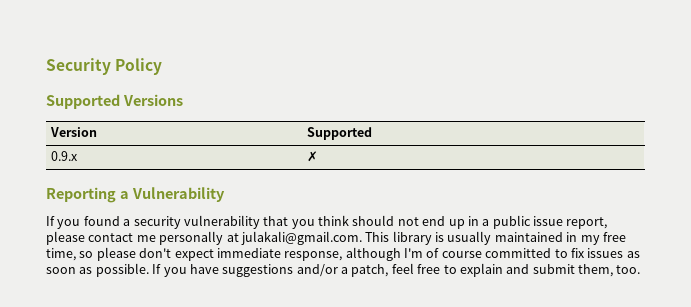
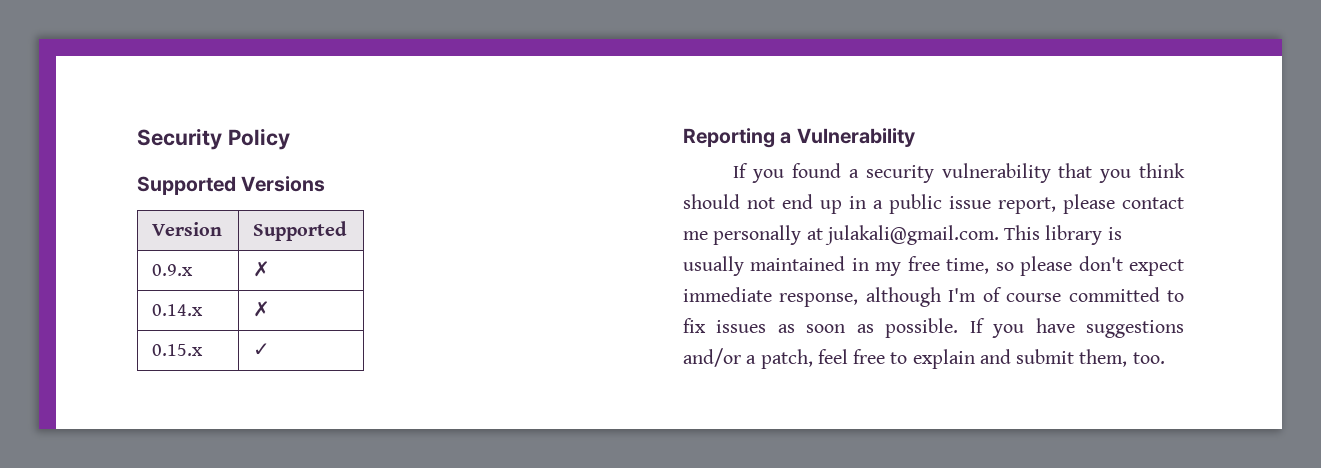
(319, 156) none -> [152,304,204,316] [253,301,271,317] [152,344,204,356] [253,343,271,356] // 0.14.x | ✗ // 0.15.x | ✓

